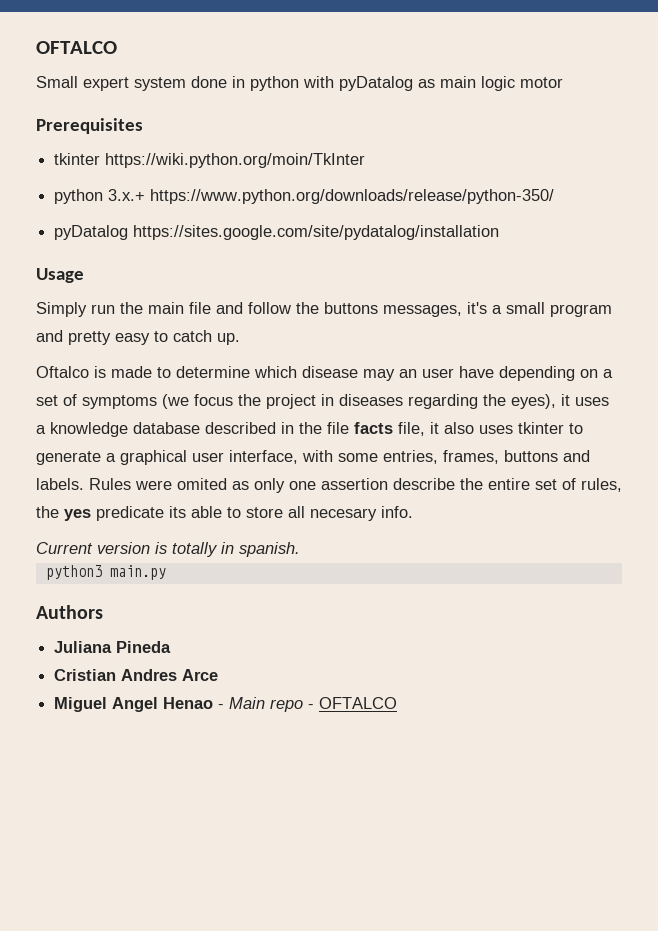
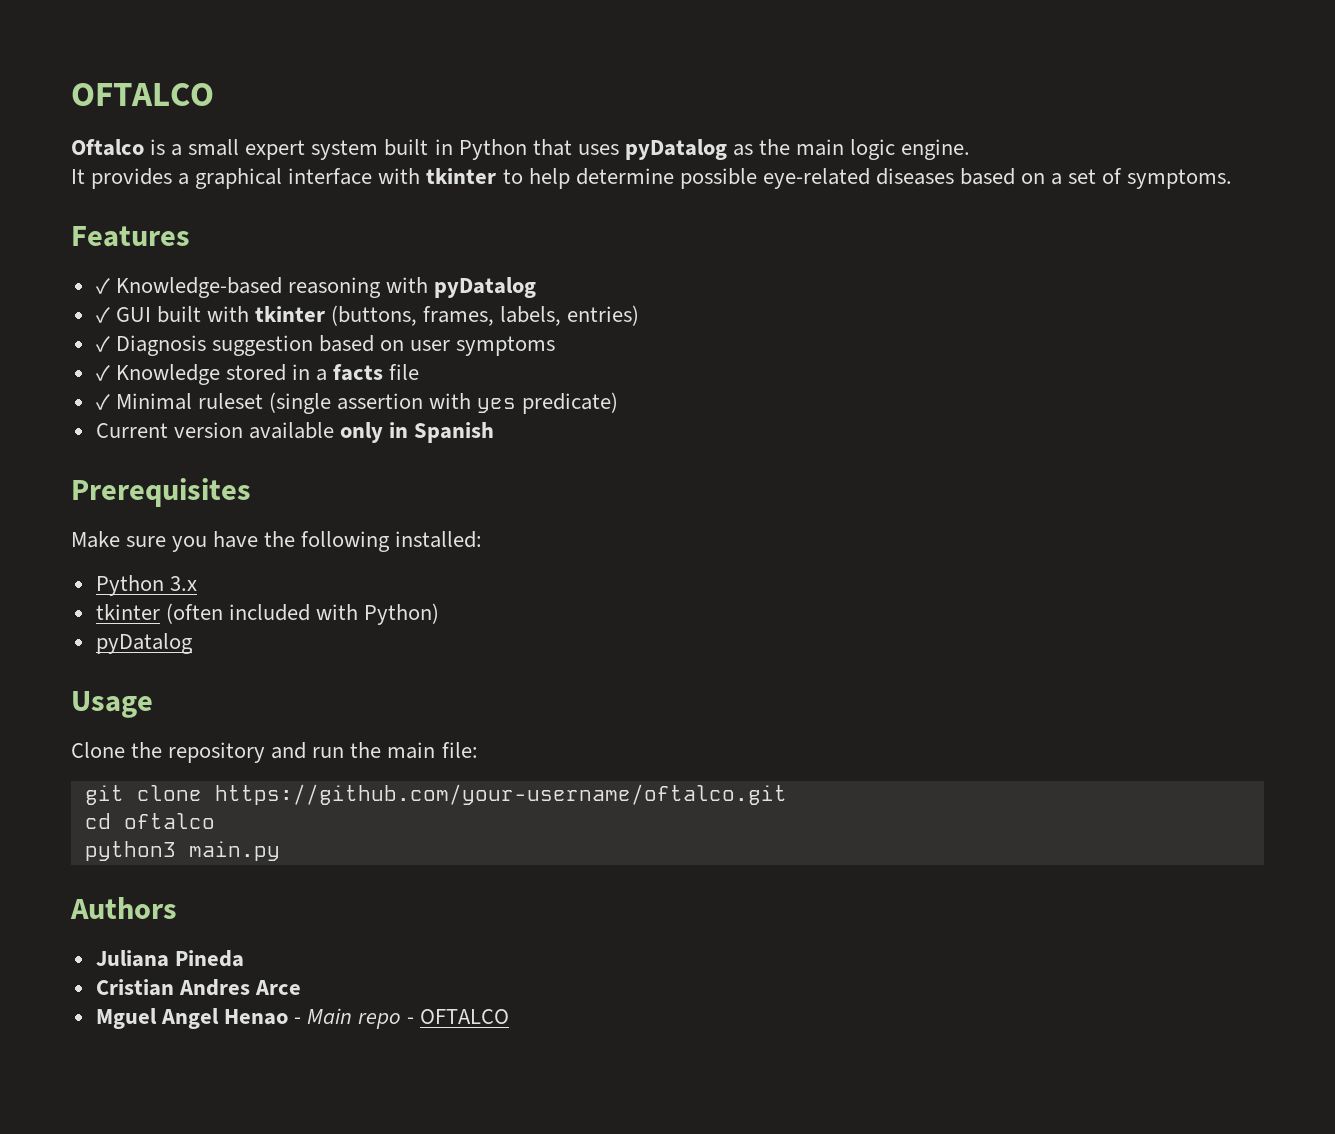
[36,76,563,91] [36,118,143,134] [54,153,366,168] [54,189,555,204] [54,225,500,240] [36,268,84,283] [36,302,612,317] [36,330,240,345] [36,366,613,381] [36,394,609,409] [36,422,583,437] [36,450,590,465] [36,478,622,493] [36,506,413,521] [36,542,300,557] Small expert system done in python with pyDatalog as main logic motor // Prerequisites // tkinter https://wiki.python.org/moin/TkInter // python 3.x.+ https://www.python.org/downloads/release/python-350/ // pyDatalog https://sites.google.com/site/pydatalog/installation // Usage // Simply run the main file and follow the buttons messages, it's a small program and pretty easy to catch up. // Oftalco is made to determine which disease may an user have depending on a set of symptoms (we focus the project in diseases regarding the eyes), it uses a knowledge database described in the file facts file, it also uses tkinter to generate a graphical user interface, with some entries, frames, buttons and labels. Rules were omited as only one assertion describe the entire set of rules, the yes predicate its able to store all necesary info. // Current version is totally in spanish. -> [71,139,971,160] [71,168,1233,189] [71,226,190,247] [95,277,537,298] [95,305,640,326] [95,335,556,356] [95,364,420,385] [95,392,619,414] [95,422,495,443] [71,478,251,507] [71,531,483,552] [95,575,197,596] [95,603,440,625] [95,633,193,654] [71,691,153,718] [71,742,478,763] [84,784,787,805] [84,813,215,829] Oftalco is a small expert system built in Python that uses pyDatalog as the main logic engine. // It provides a graphical interface with tkinter to help determine possible eye-related diseases based on a set of symptoms. // Features // ✓ Knowledge-based reasoning with pyDatalog // ✓ GUI built with tkinter (buttons, frames, labels, entries) // ✓ Diagnosis suggestion based on user symptoms // ✓ Knowledge stored in a facts file // ✓ Minimal ruleset (single assertion with yes predicate) // Current version available only in Spanish // Prerequisites // Make sure you have the following installed: // Python 3.x // tkinter (often included with Python) // pyDatalog // Usage // Clone the repository and run the main file: // git clone https://github.com/your-username/oftalco.git // cd oftalco
[54,697,108,712] Miguel -> [95,1008,157,1029] Mguel

